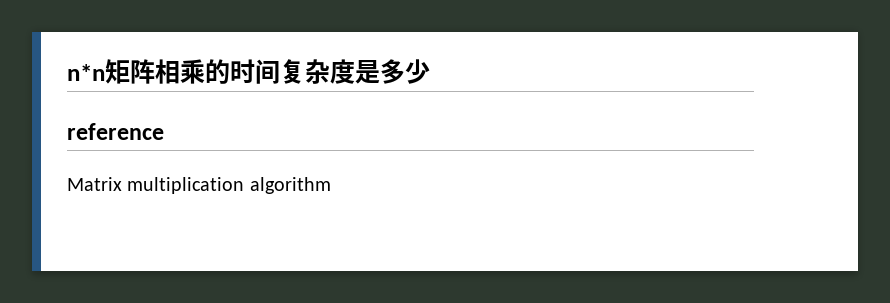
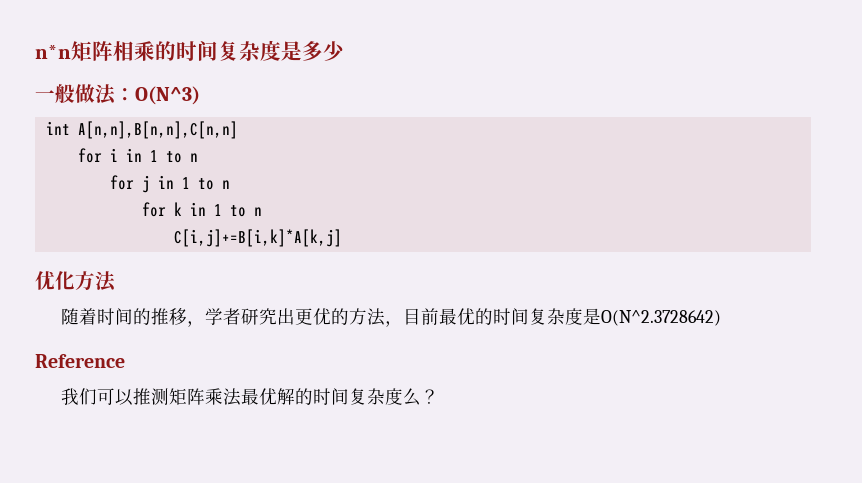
[67,123,164,140] [67,177,331,194] reference // Matrix multiplication algorithm -> [35,84,200,105] [45,121,238,139] [77,148,198,163] [109,175,230,193] [141,202,262,217] [173,229,342,247] [35,271,116,292] [60,308,721,327] [35,354,125,368] [60,388,439,406] 一般做法：O(N^3) // int A[n,n],B[n,n],C[n,n] // for i in 1 to n // for j in 1 to n // for k in 1 to n // C[i,j]+=B[i,k]*A[k,j] // 优化方法 // 随着时间的推移，学者研究出更优的方法，目前最优的时间复杂度是O(N^2.3728642) // Reference // 我们可以推测矩阵乘法最优解的时间复杂度么？

